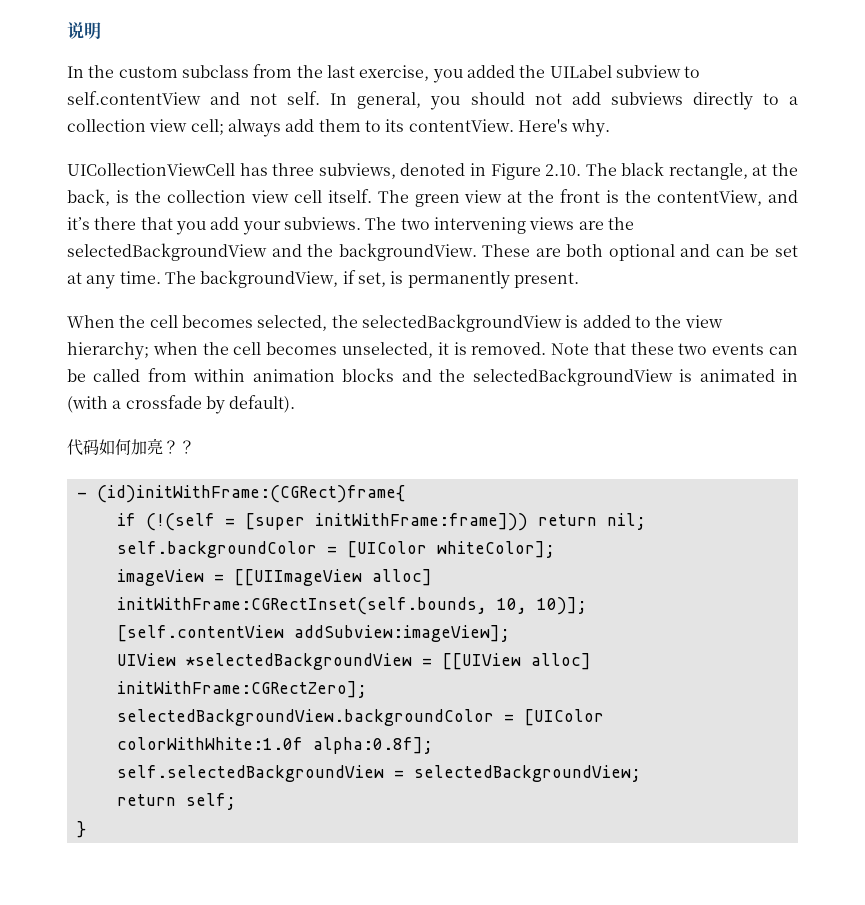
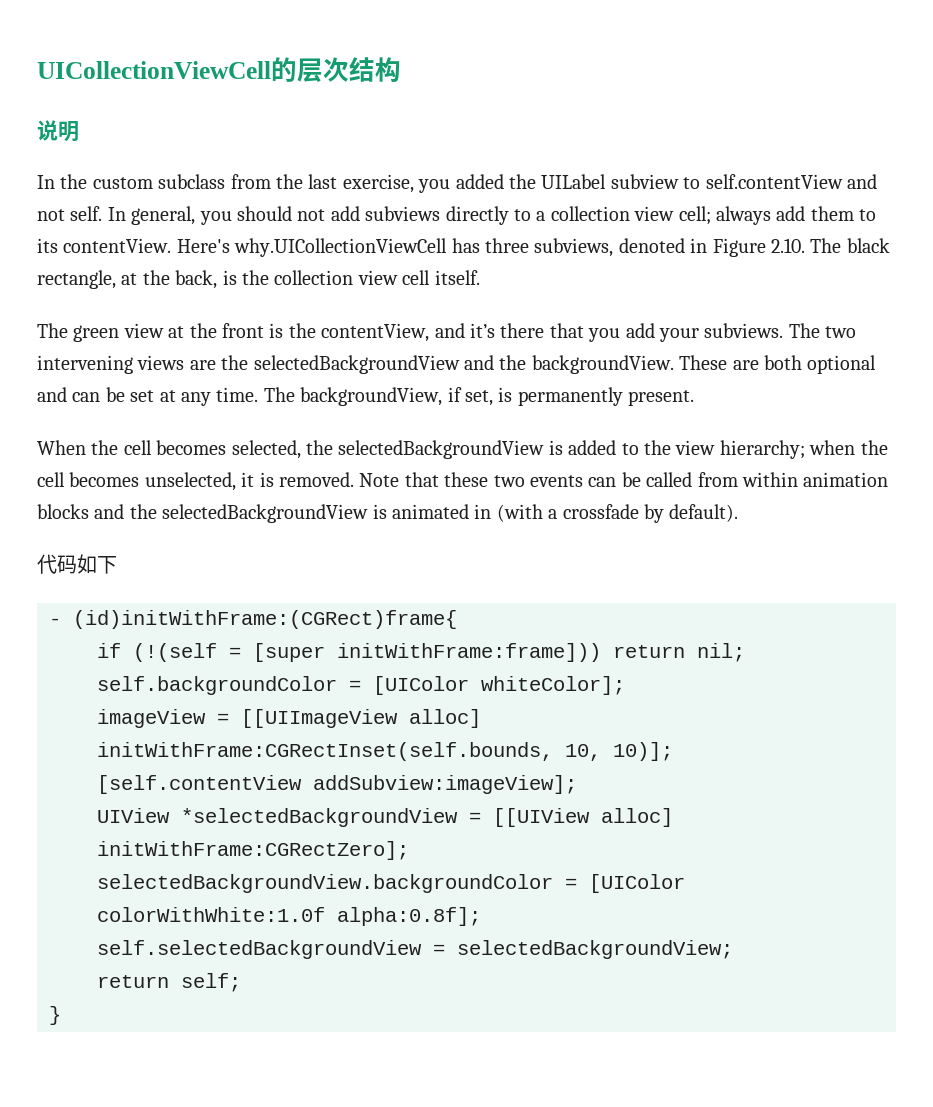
(67, 30) none -> [37,57,401,83] UICollectionViewCell的层次结构 //
[571,119,611,137] [67,163,235,176] why. // UICollectionViewCell -> [234,238,448,257] why.UICollectionViewCell
(372, 196) none -> (480, 277) //
[115,438,195,455] 何加亮？？ -> [97,556,117,574] 下

